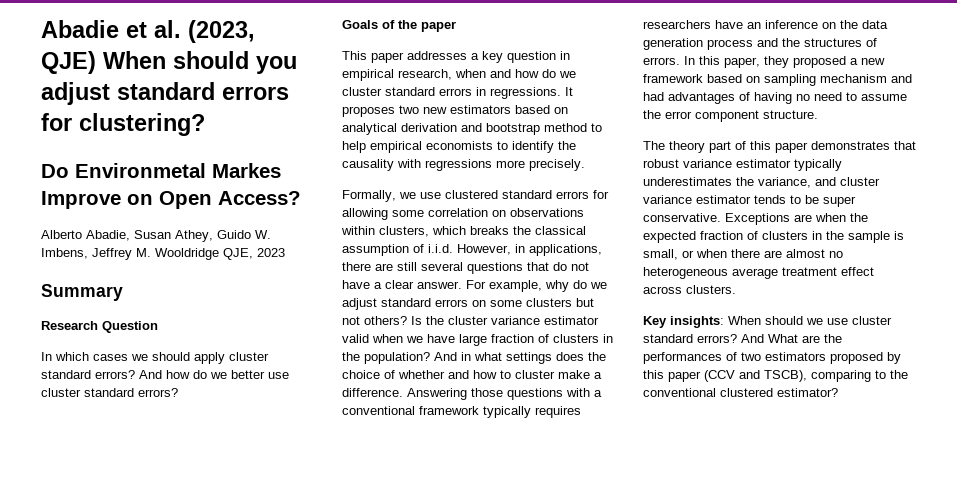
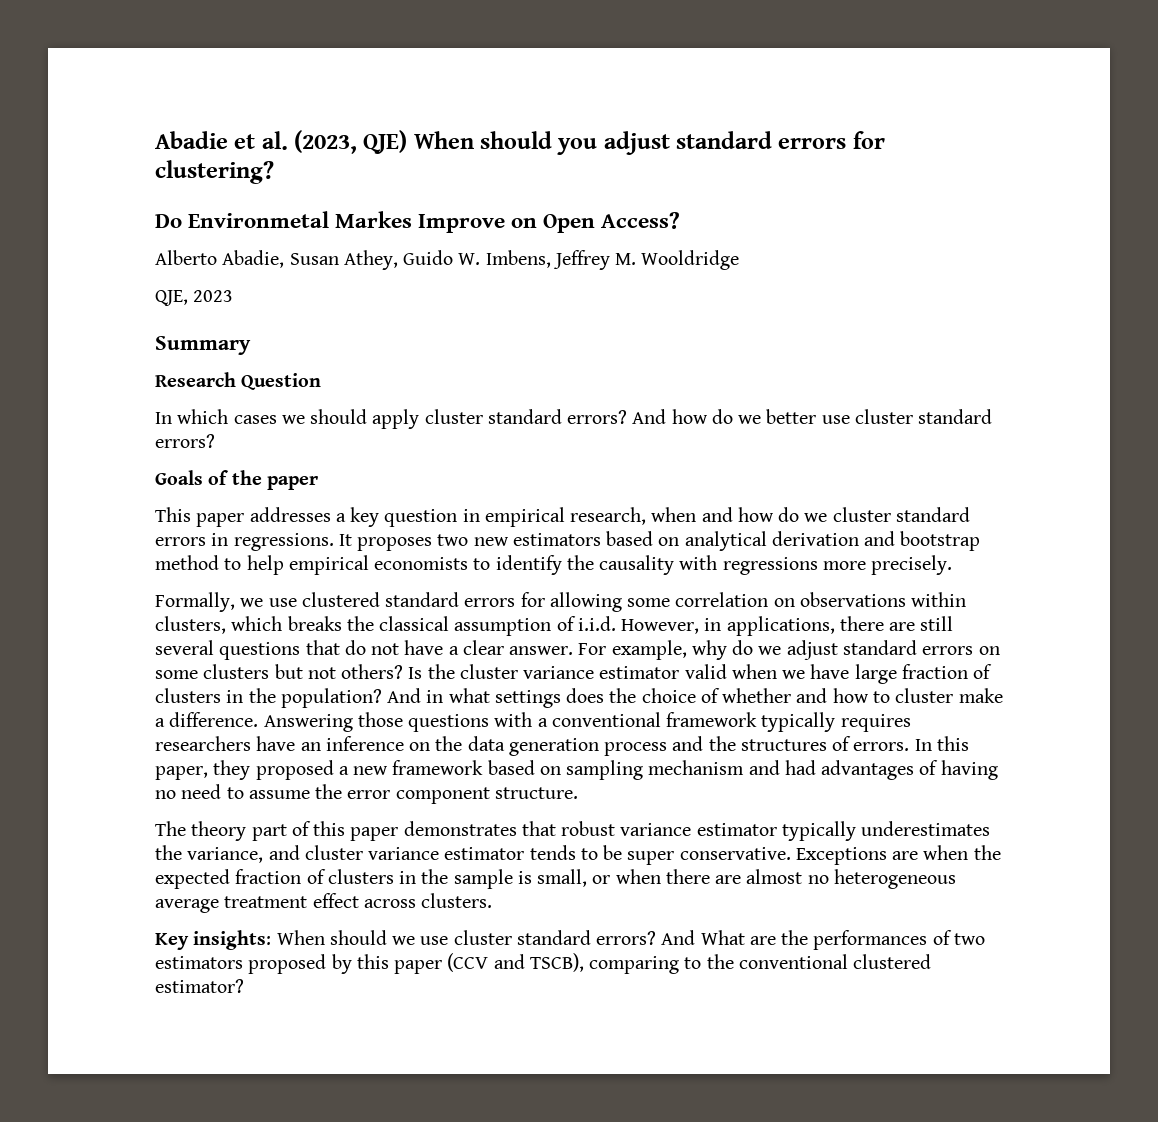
(219, 254) none -> (740, 260) //

